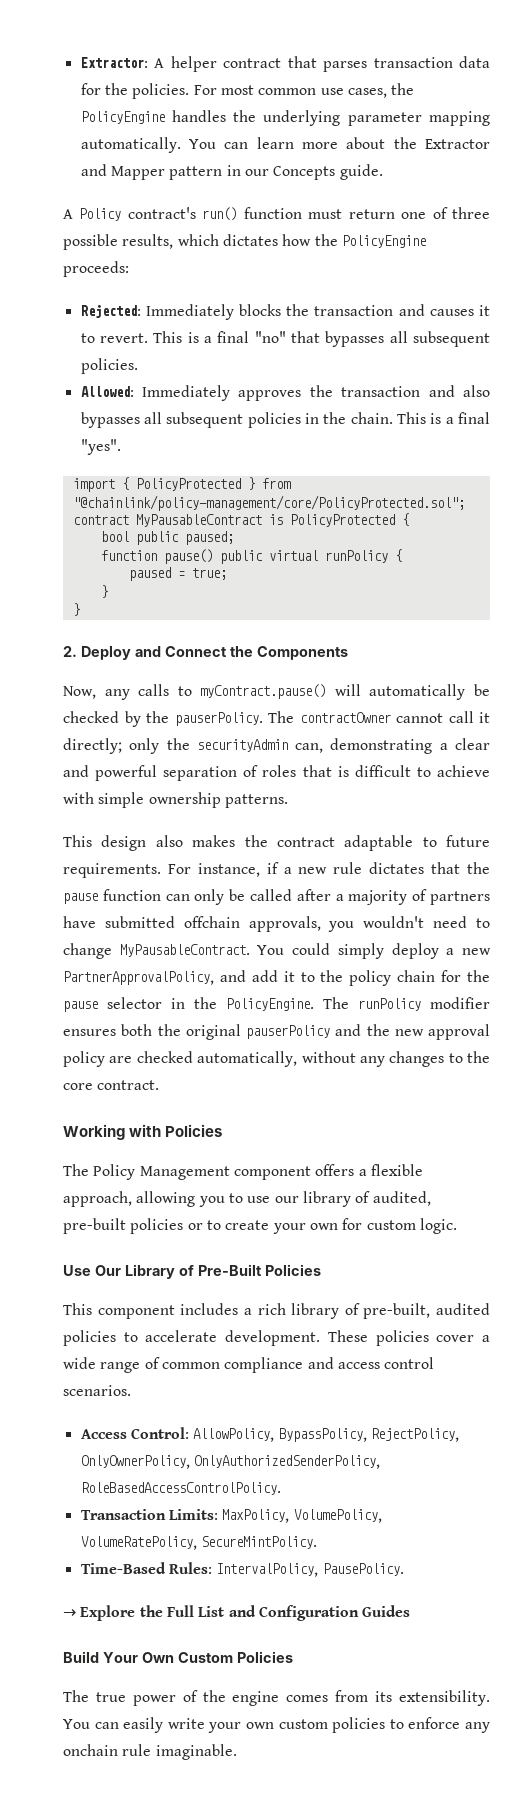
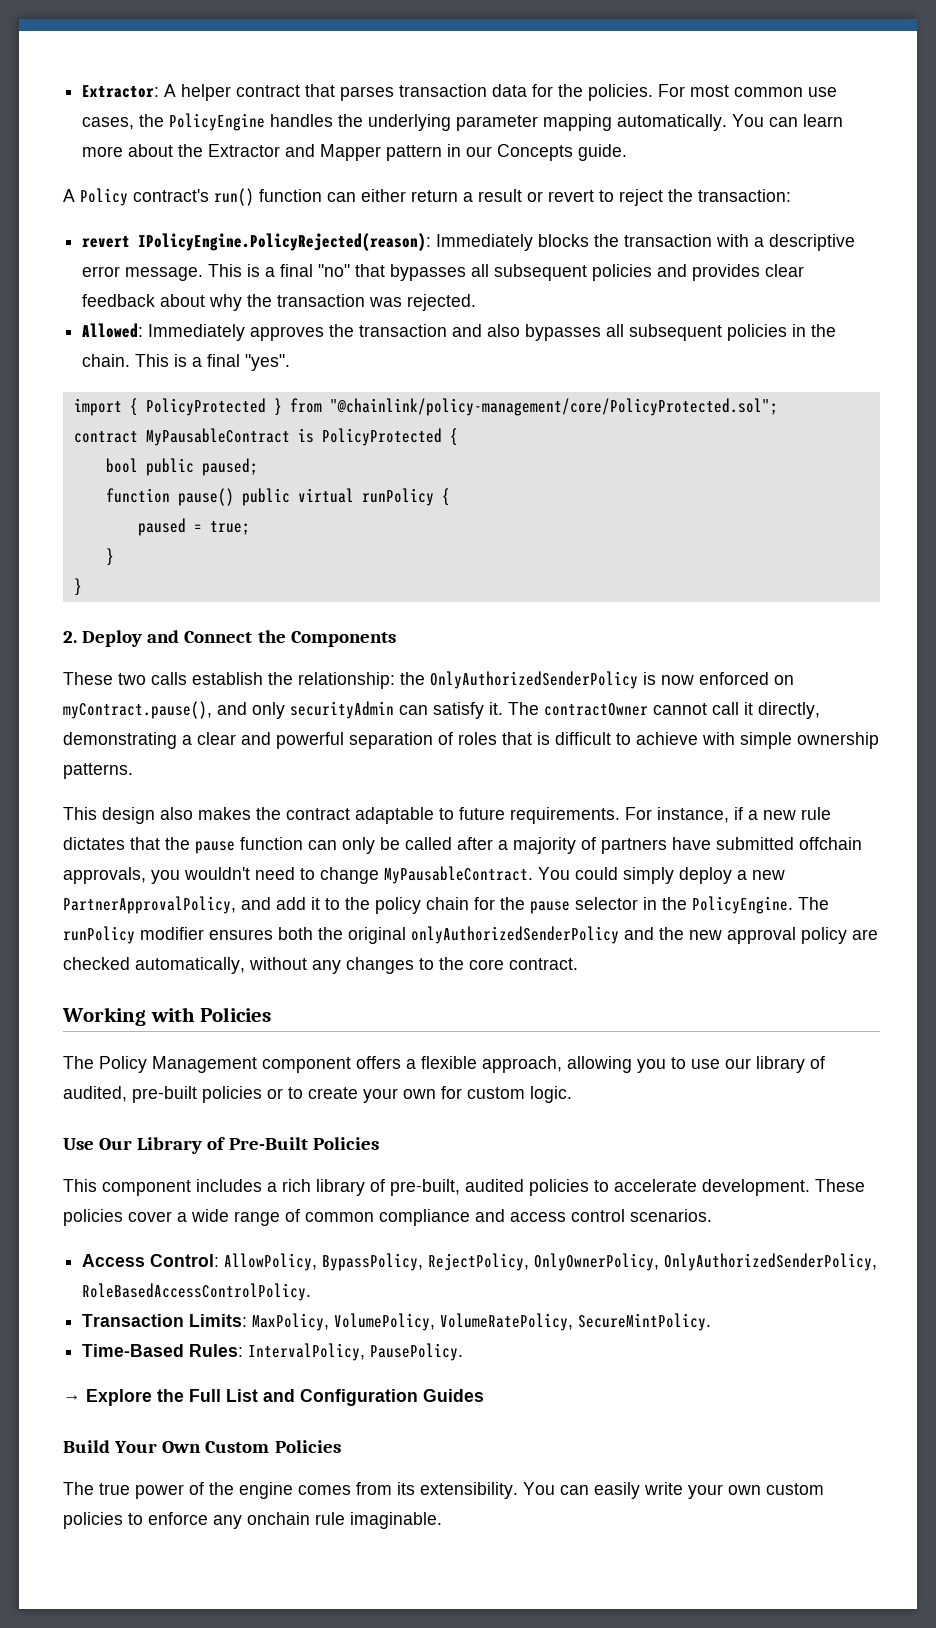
[308,207,491,219] [63,234,426,250] [63,261,129,277] [80,304,490,320] [80,333,148,343] must return one of three possible results, which dictates how the PolicyEngine proceeds: // Rejected: Immediately blocks the transaction and causes it to revert. -> [327,189,791,206] [82,233,856,251] [82,266,204,281] can either return a result or revert to reject the transaction: // revert IPolicyEngine.PolicyRejected(reason): Immediately blocks the transaction with a descriptive error message.
[80,358,138,374] policies. -> [592,264,805,281] [82,294,477,311] policies and provides clear feedback about why the transaction was rejected.
[63,684,490,700] [63,711,263,727] Now, any calls to myContract.pause() will automatically be checked by the pauserPolicy. -> [63,671,794,689] [63,701,503,719] These two calls establish the relationship: the OnlyAuthorizedSenderPolicy is now enforced on myContract.pause(), and only securityAdmin can satisfy it.
[63,738,324,754] directly; only the securityAdmin can, -> [758,702,820,719] directly,
[246,1025,330,1039] pauserPolicy -> [411,926,619,944] onlyAuthorizedSenderPolicy

